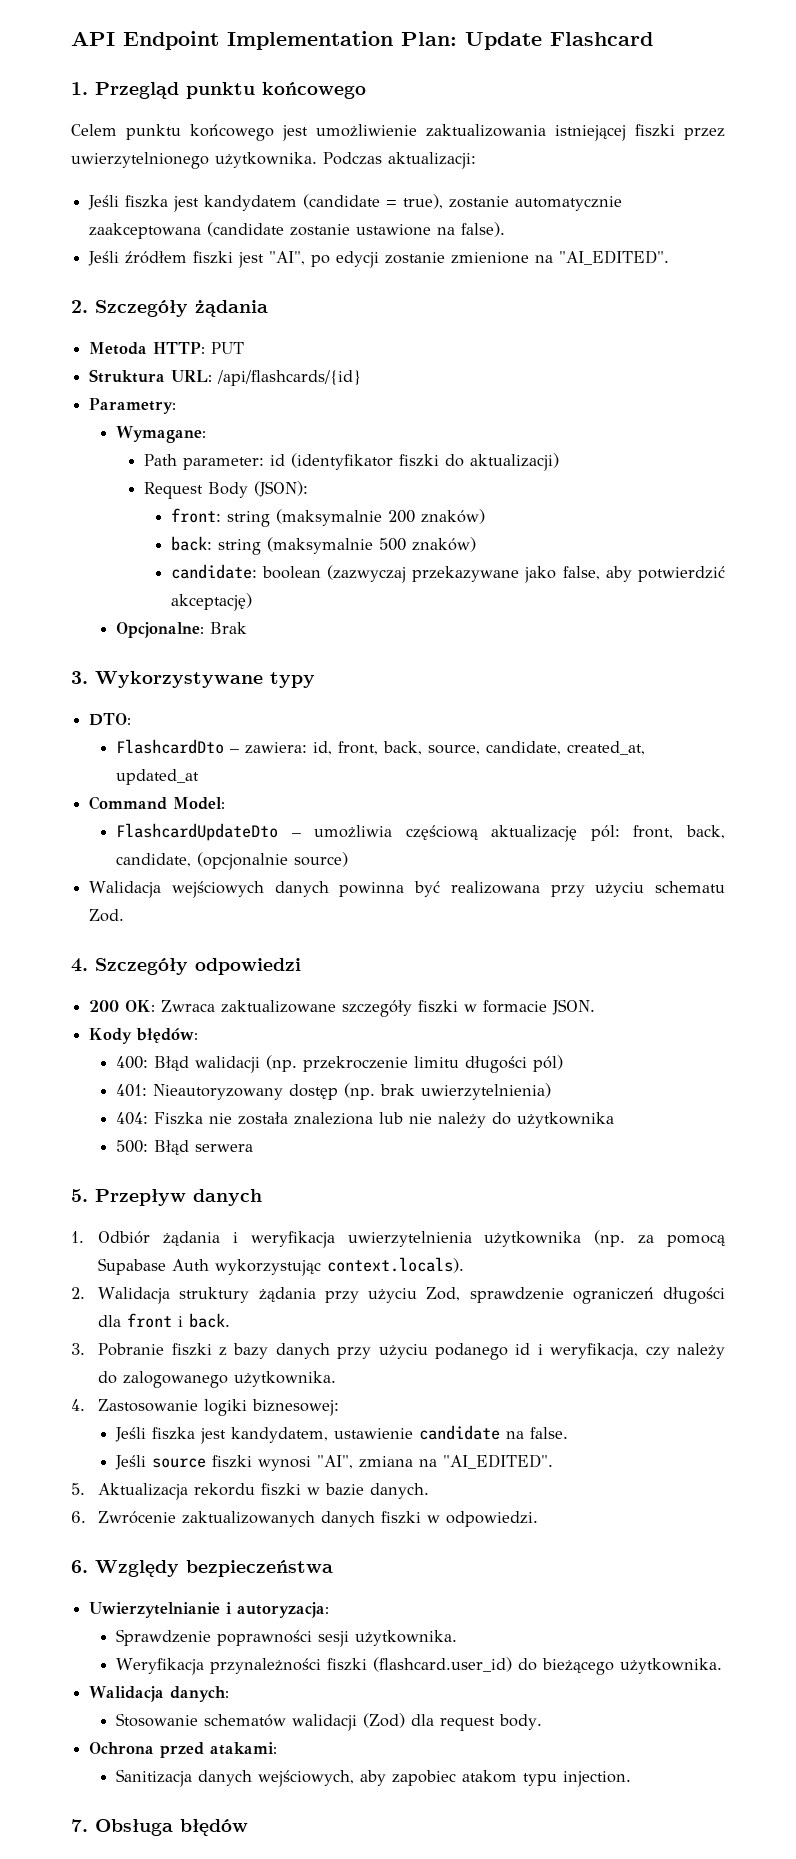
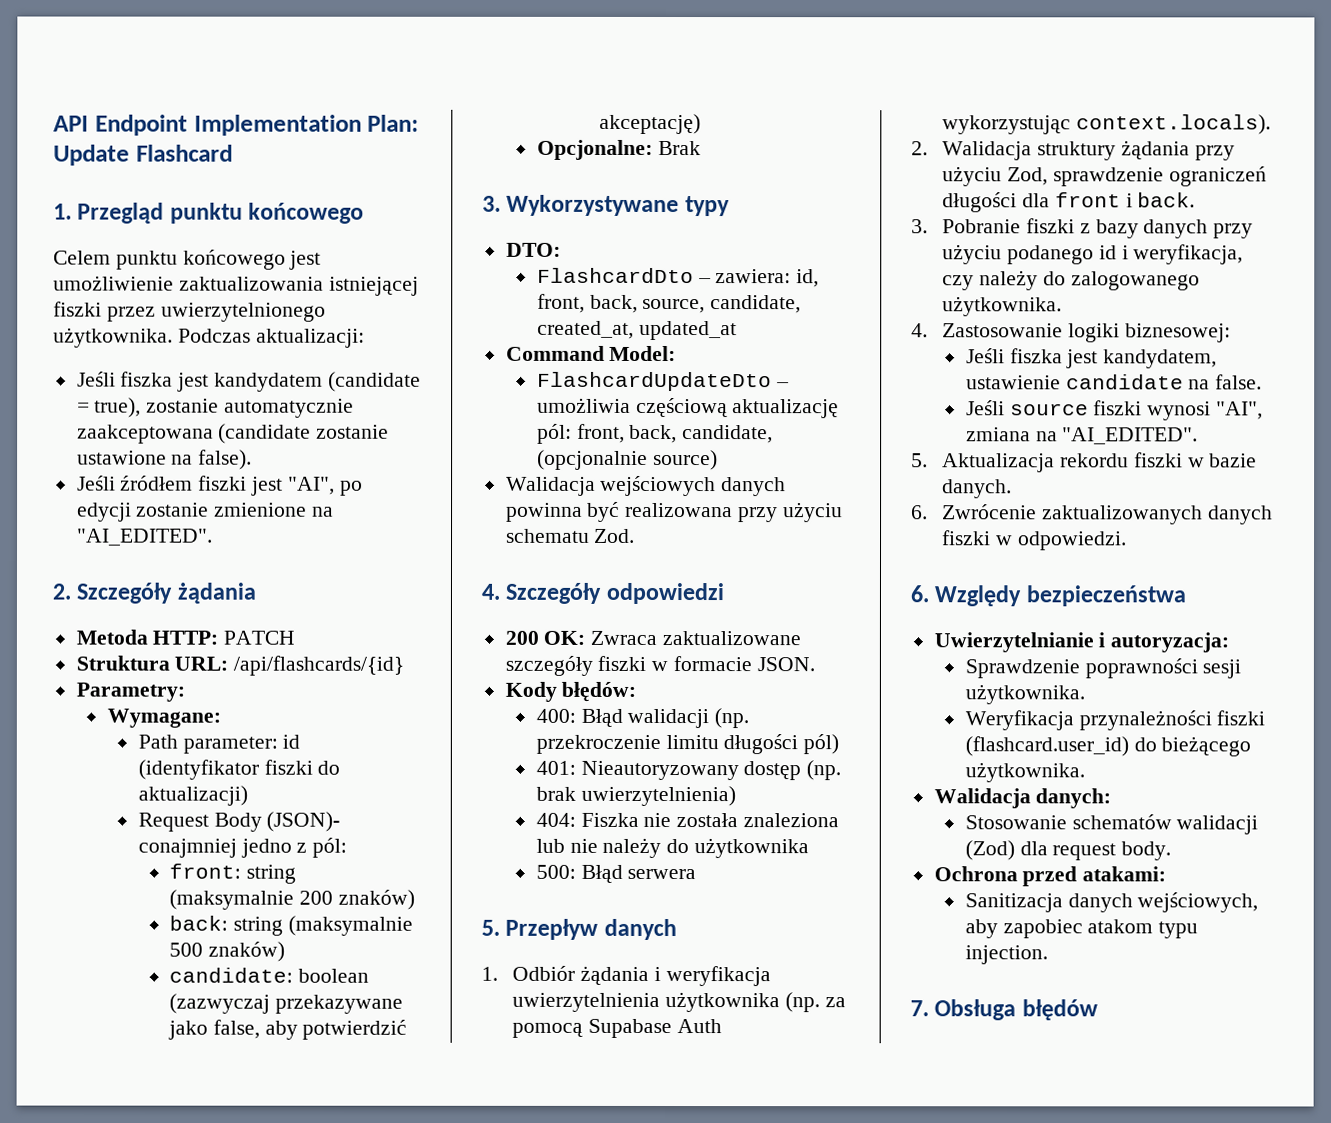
[211,342,245,354] PUT -> [223,630,296,645] PATCH
[253,481,308,497] (JSON): -> [266,811,341,832] [137,837,348,858] (JSON)- conajmniej jedno z pól:

